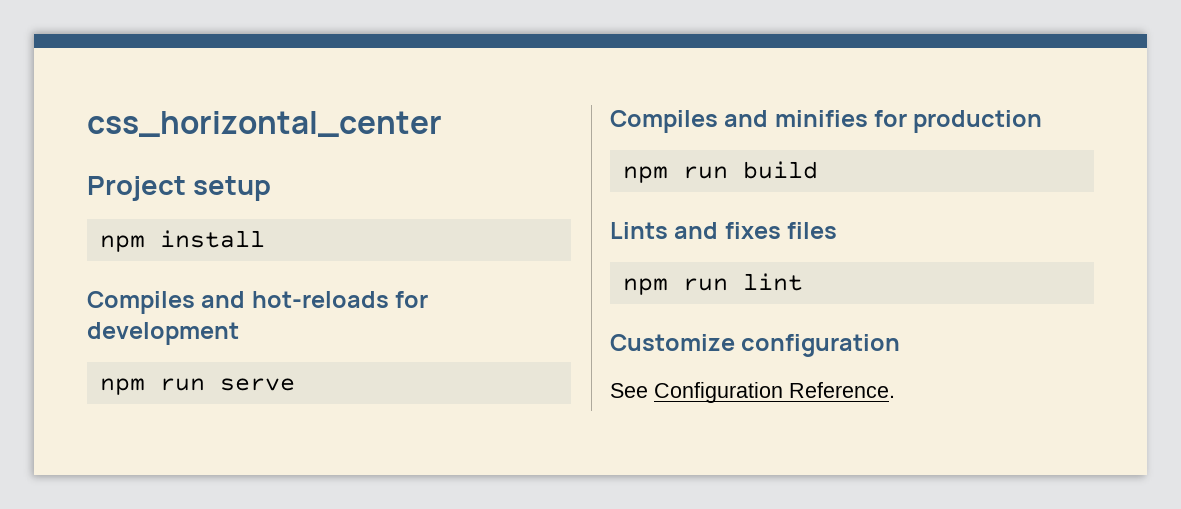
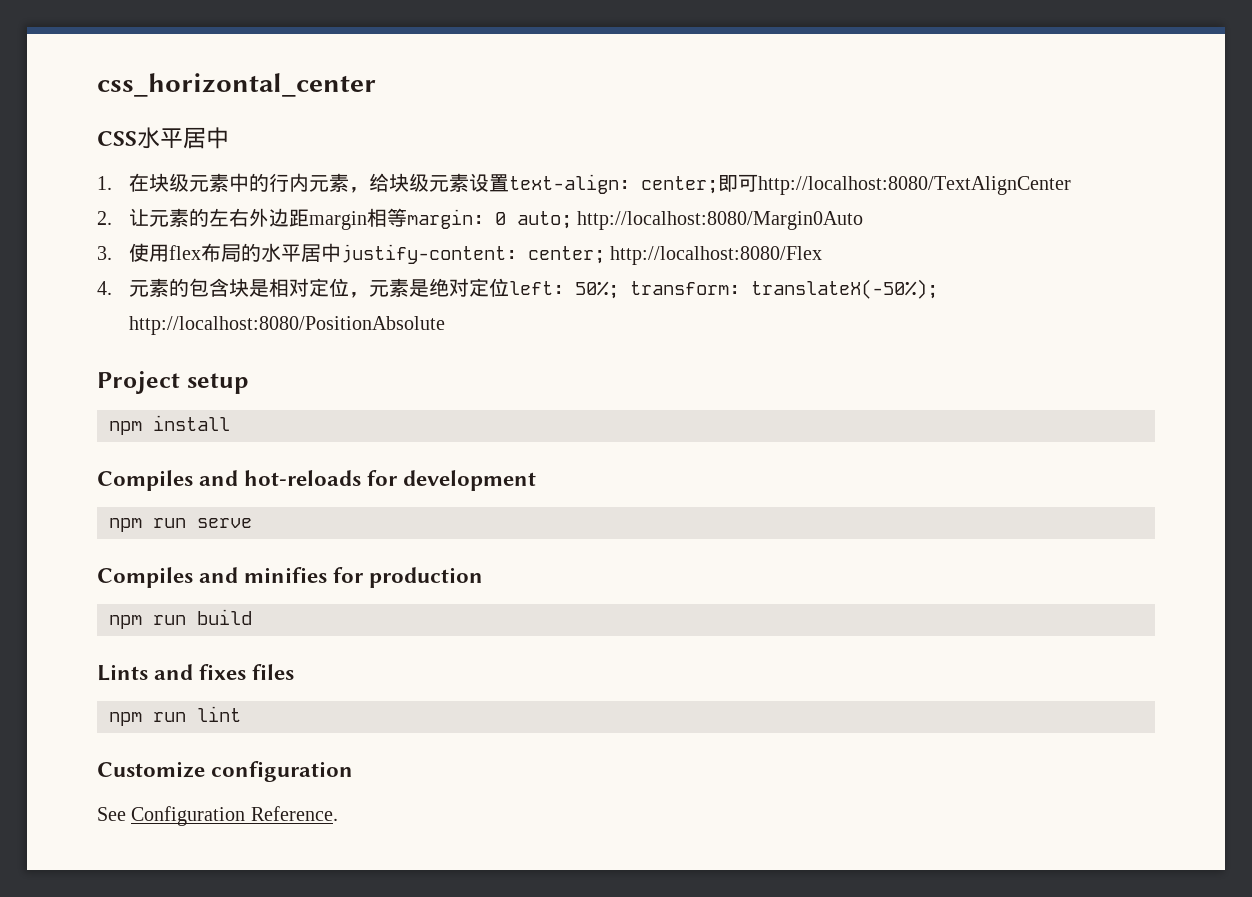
(442, 124) none -> [97,127,229,149] [97,173,1071,195] [97,208,864,230] [97,243,823,265] [97,278,938,299] [128,316,445,335] // CSS水平居中 // 1.在块级元素中的行内元素，给块级元素设置text-align: center;即可http://localhost:8080/TextAlignCenter // 2.让元素的左右外边距margin相等margin: 0 auto; http://localhost:8080/Margin0Auto // 3.使用flex布局的水平居中justify-content: center; http://localhost:8080/Flex // 4.元素的包含块是相对定位，元素是绝对定位left: 50%; transform: translateX(-50%); http://localhost:8080/PositionAbsolute

